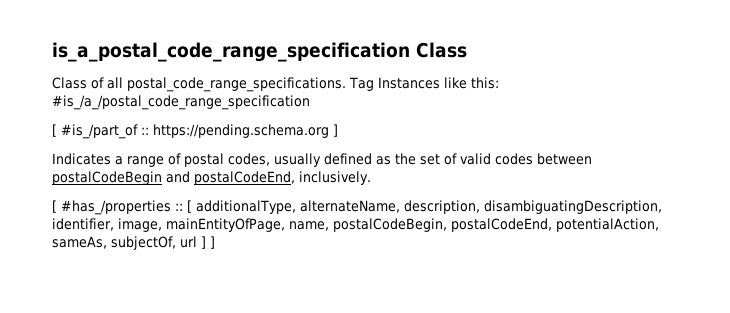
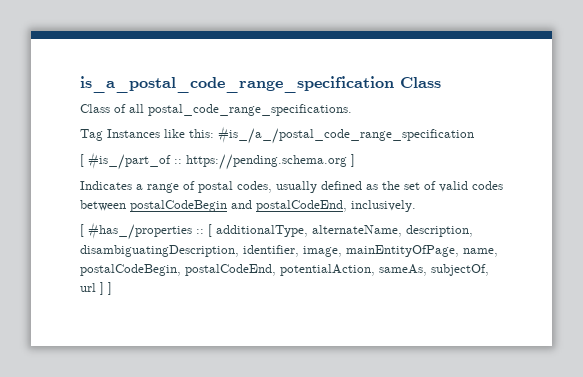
(346, 84) none -> (352, 110) //

